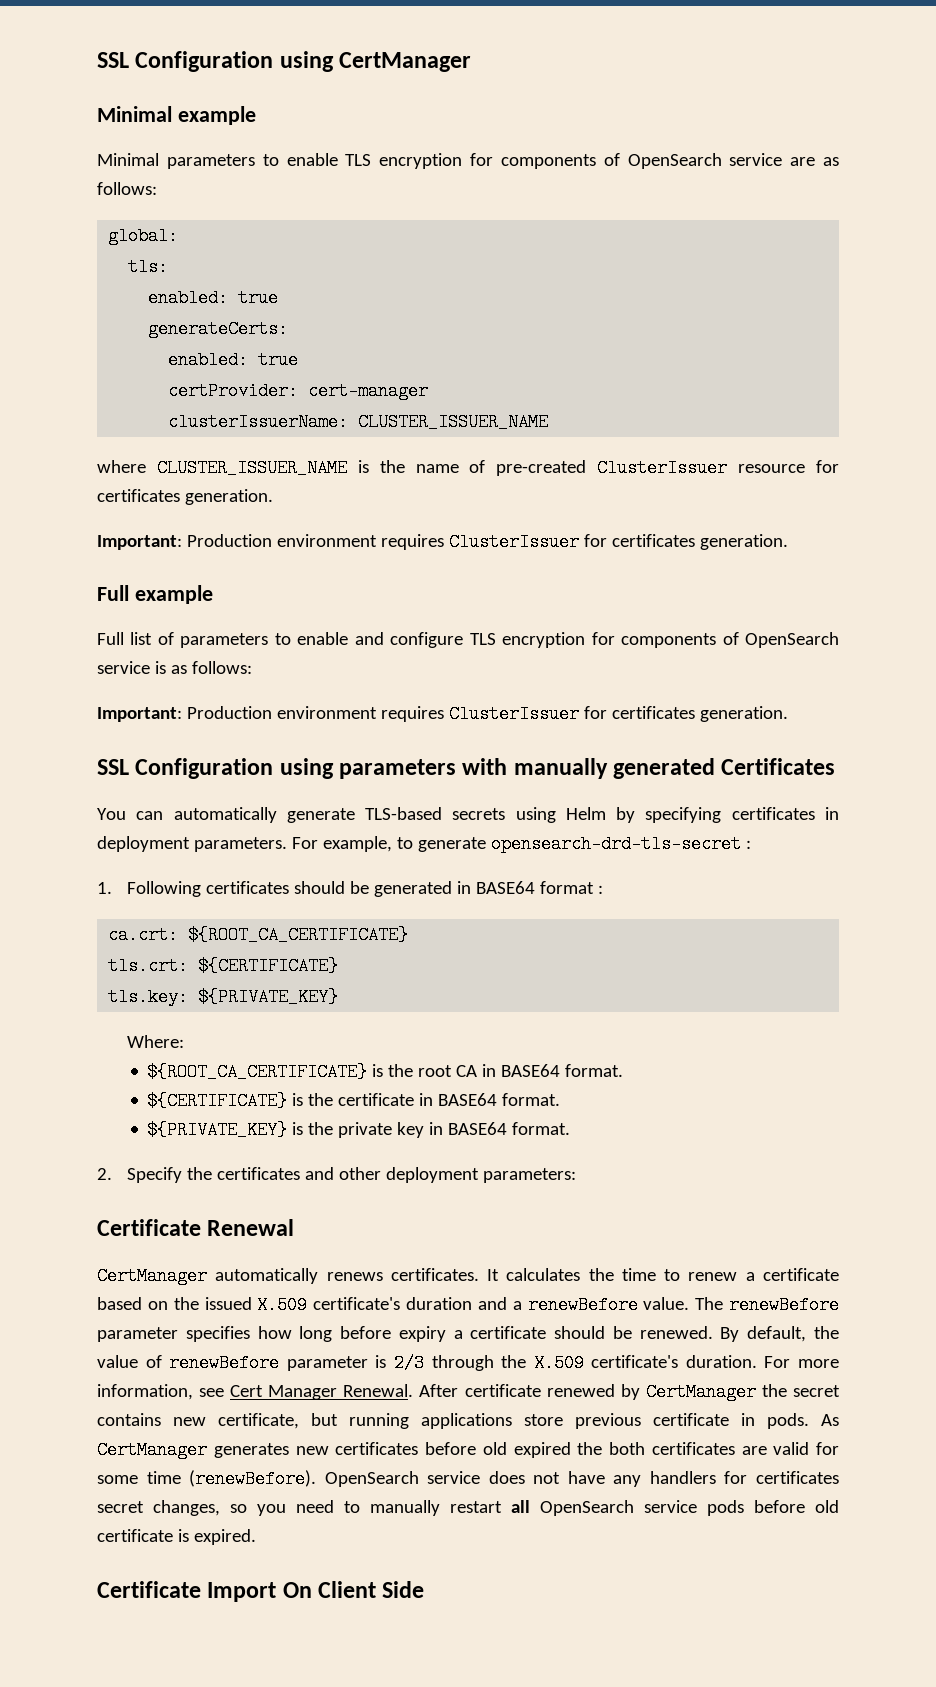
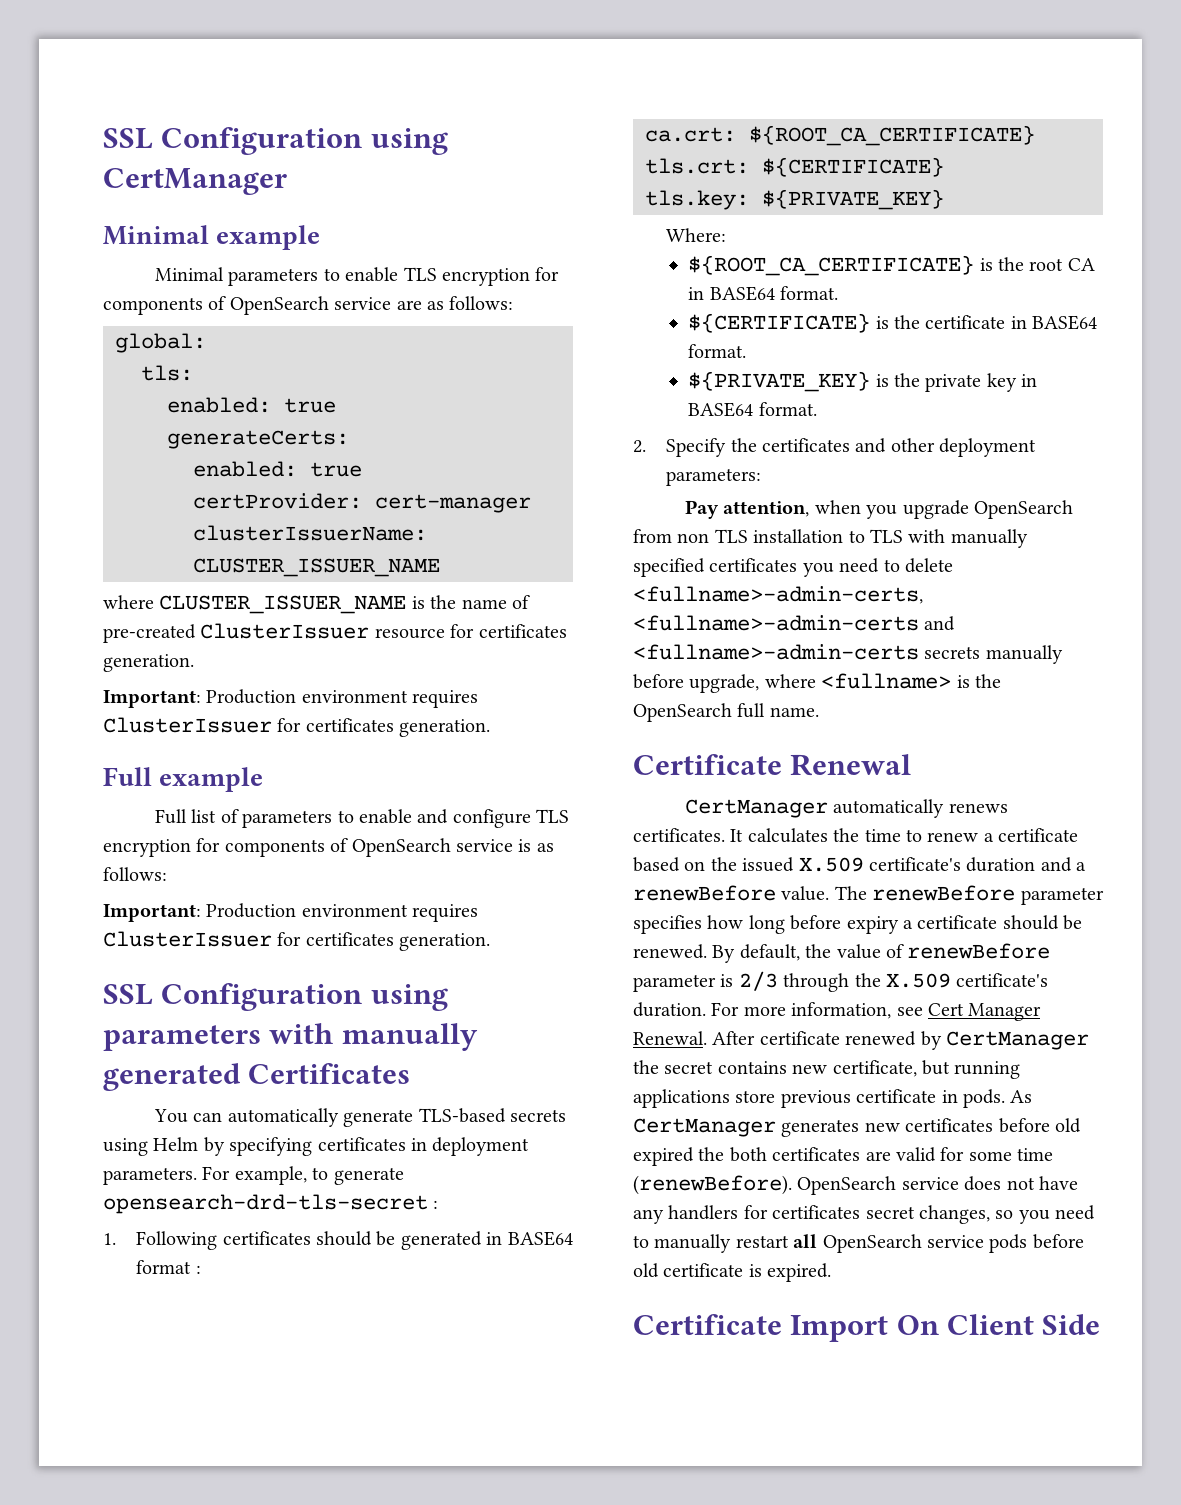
(576, 1175) none -> [684,500,1073,519] [633,529,1028,548] [633,558,953,577] [633,586,923,604] [633,615,956,631] [633,644,1063,664] [633,673,1001,693] [633,703,819,722] // Pay attention, when you upgrade OpenSearch from non TLS installation to TLS with manually specified certificates you need to delete <fullname>-admin-certs, <fullname>-admin-certs and <fullname>-admin-certs secrets manually before upgrade, where <fullname> is the OpenSearch full name.

